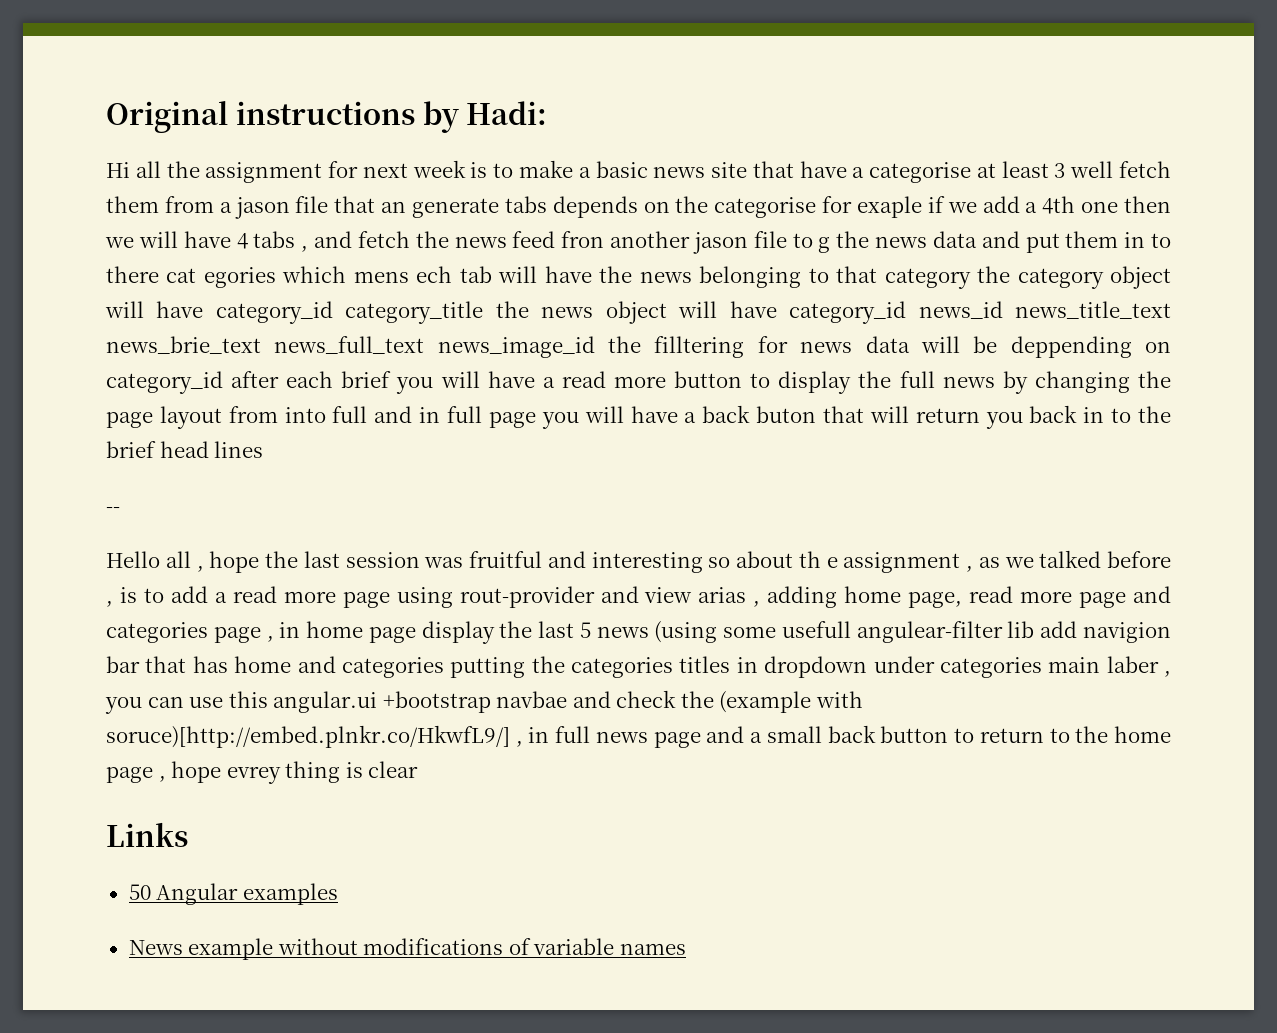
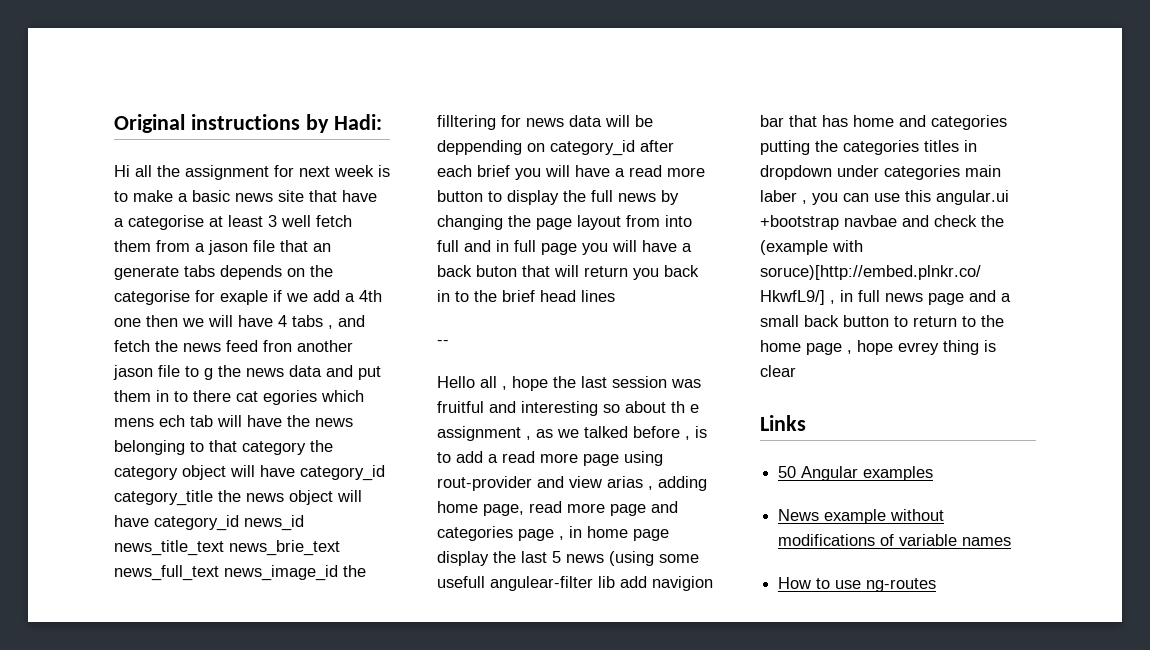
(686, 949) none -> [778,577,937,592] // How to use ng-routes

